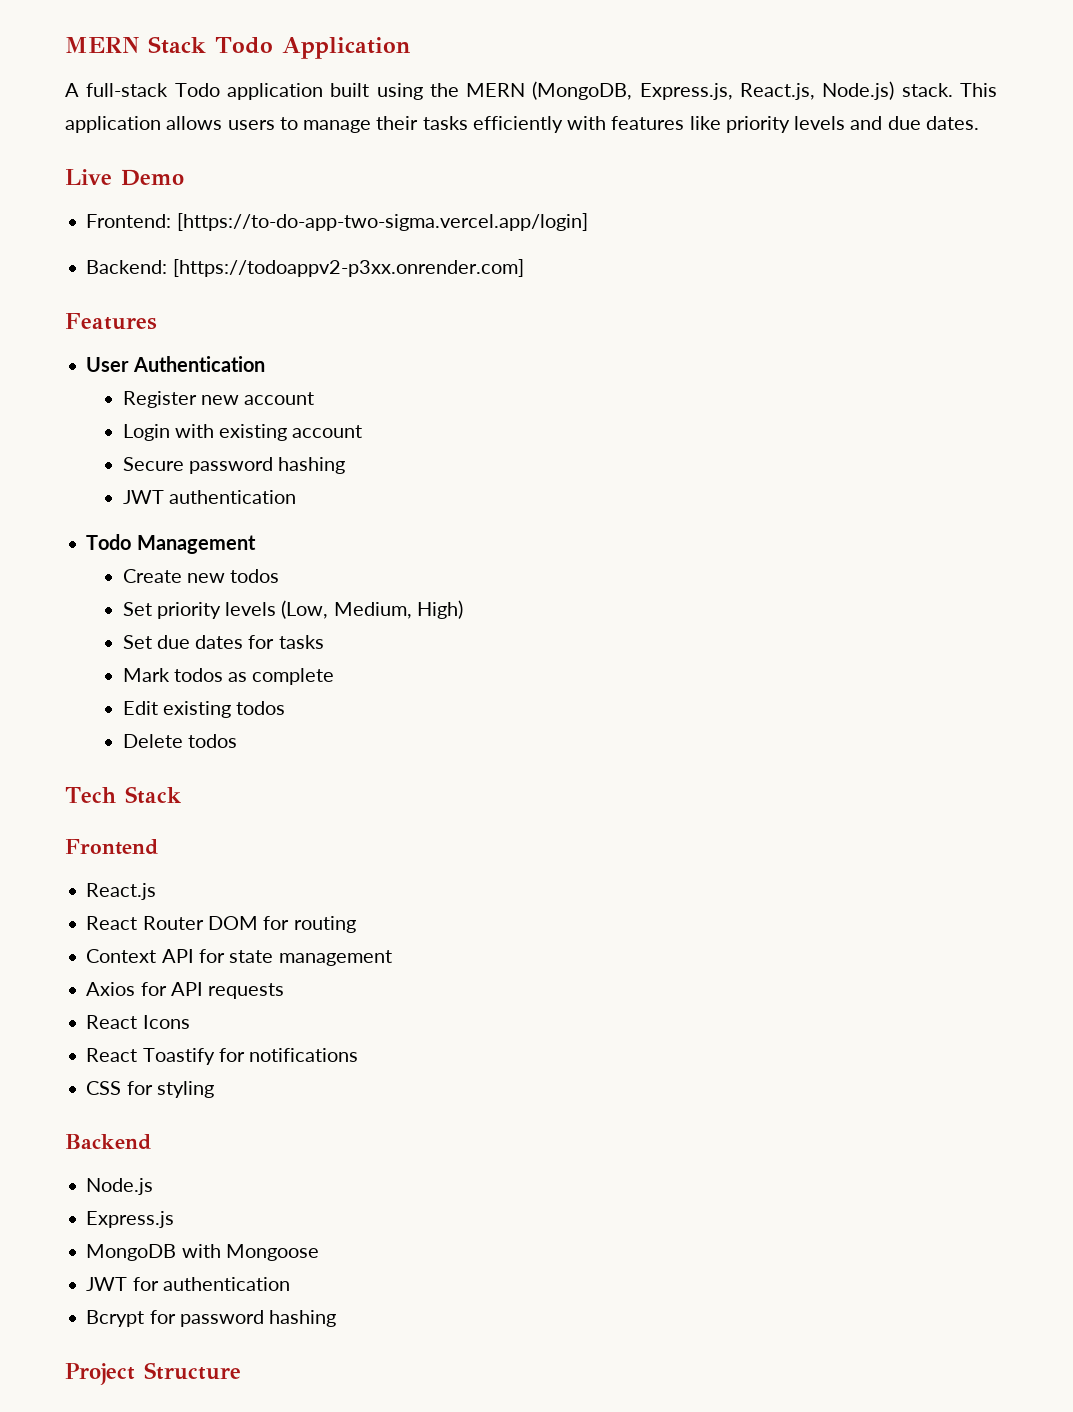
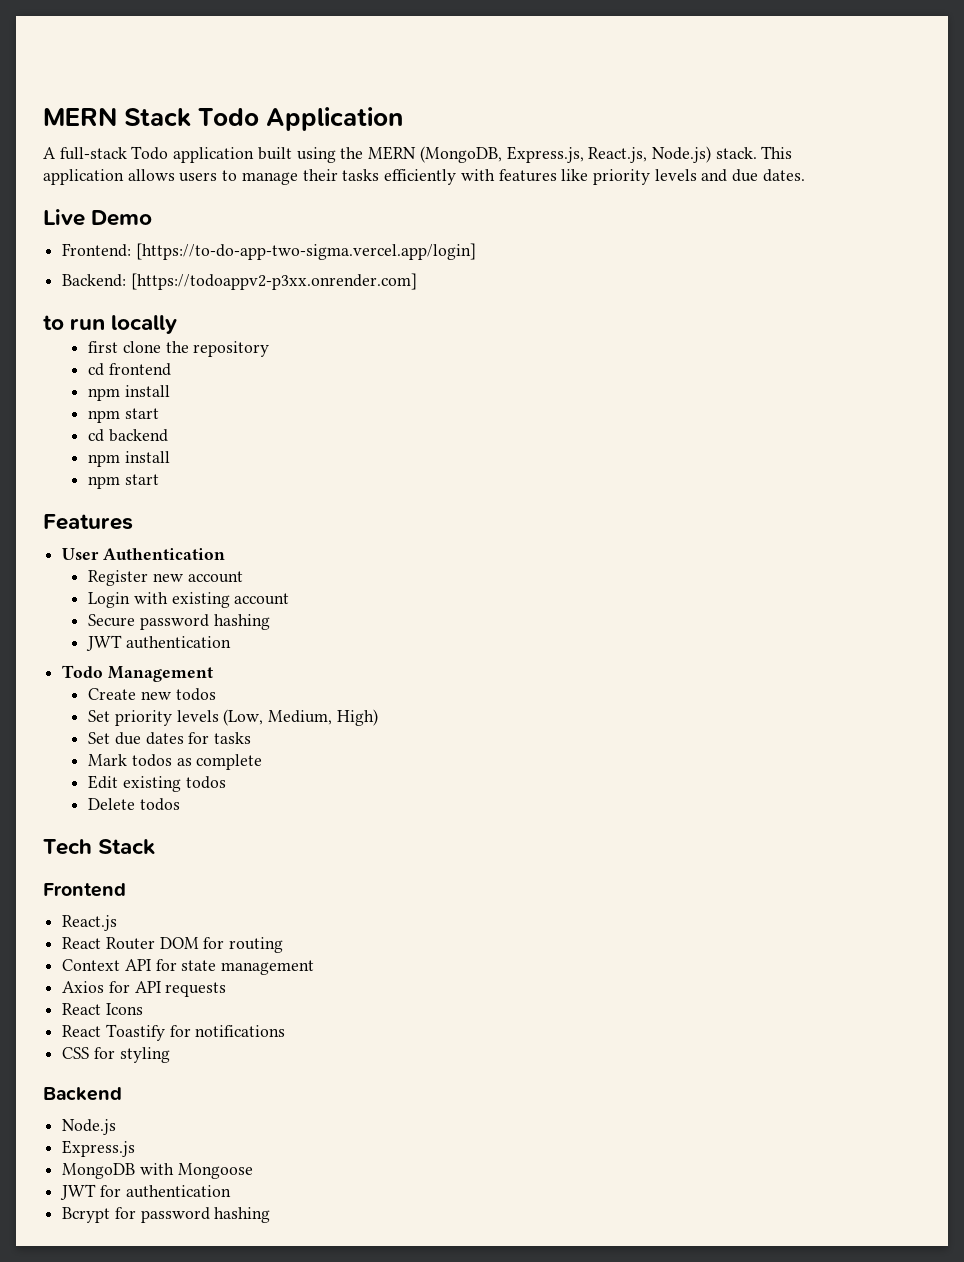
(524, 268) none -> [43,315,178,334] [88,341,270,357] [88,363,171,376] [88,385,170,401] [88,408,159,423] [88,429,168,442] [88,451,170,467] [88,474,159,489] // to run locally // first clone the repository // cd frontend // npm install // npm start // cd backend // npm install // npm start
[65,1362,241,1385] // Project Structure -> (271, 1215) none

